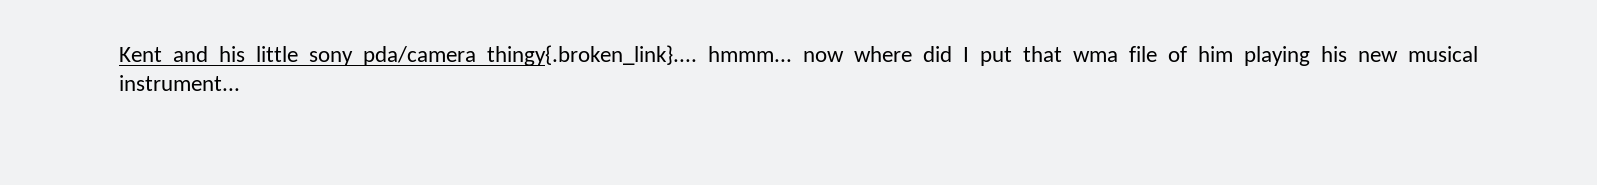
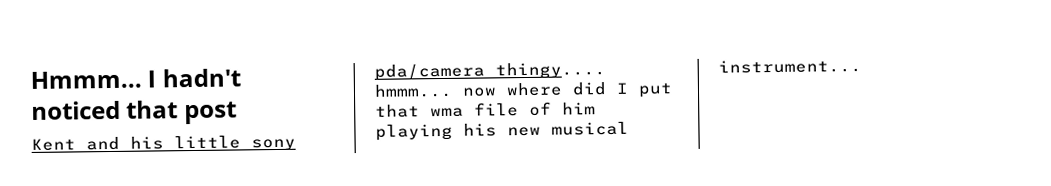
(119, 54) none -> [30,68,241,89] [31,100,237,125] Hmmm... I hadn't noticed that post //
[487,45,697,66] thingy{.broken_link}.... -> [495,62,606,80] thingy....

